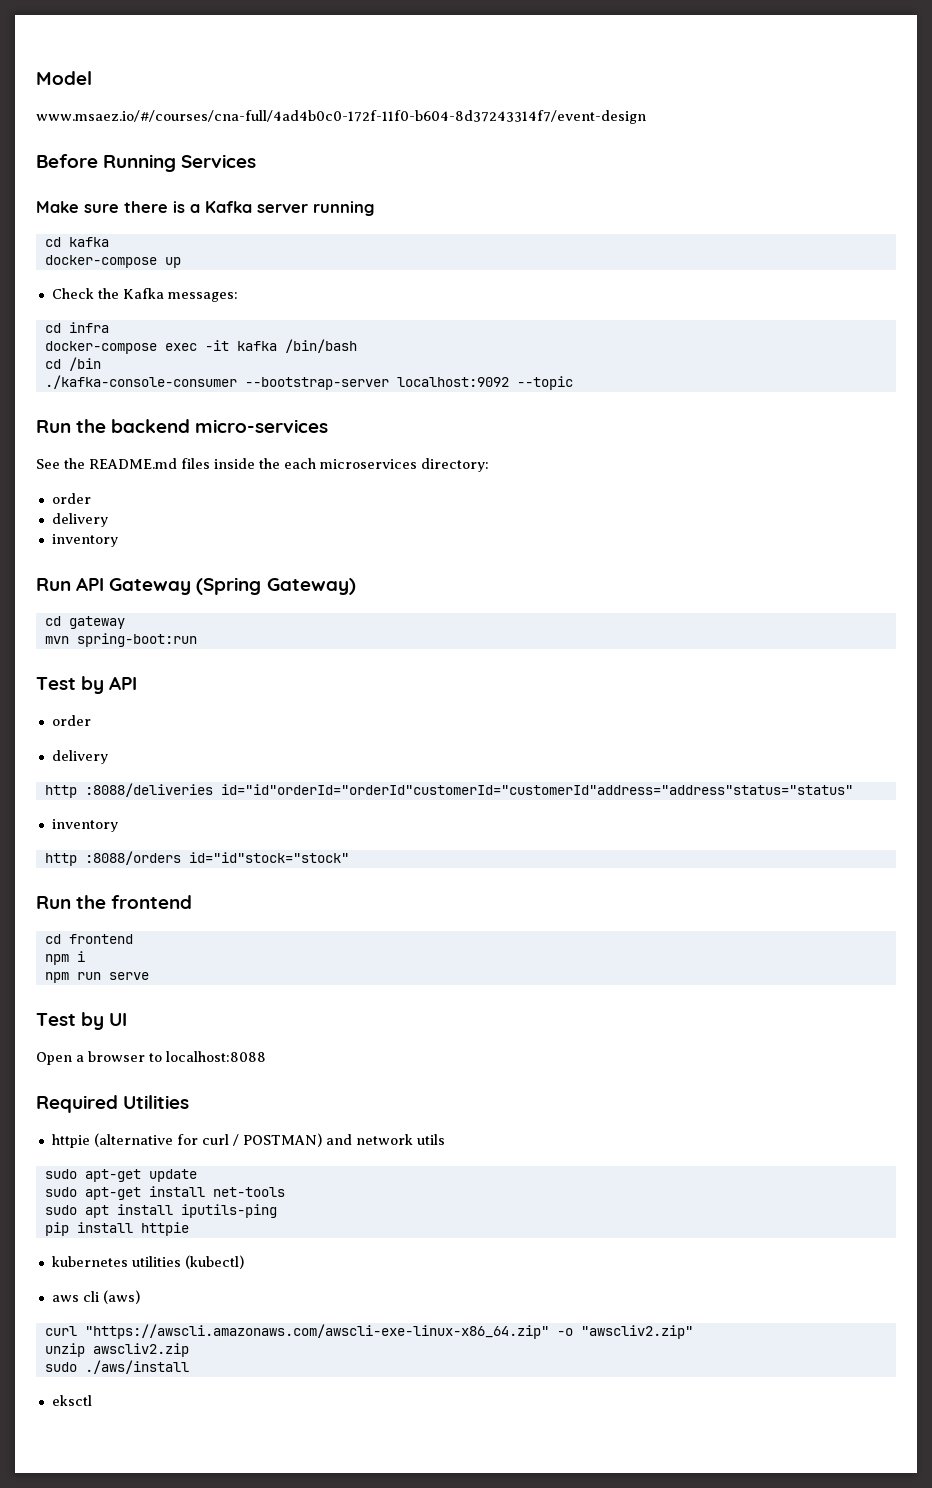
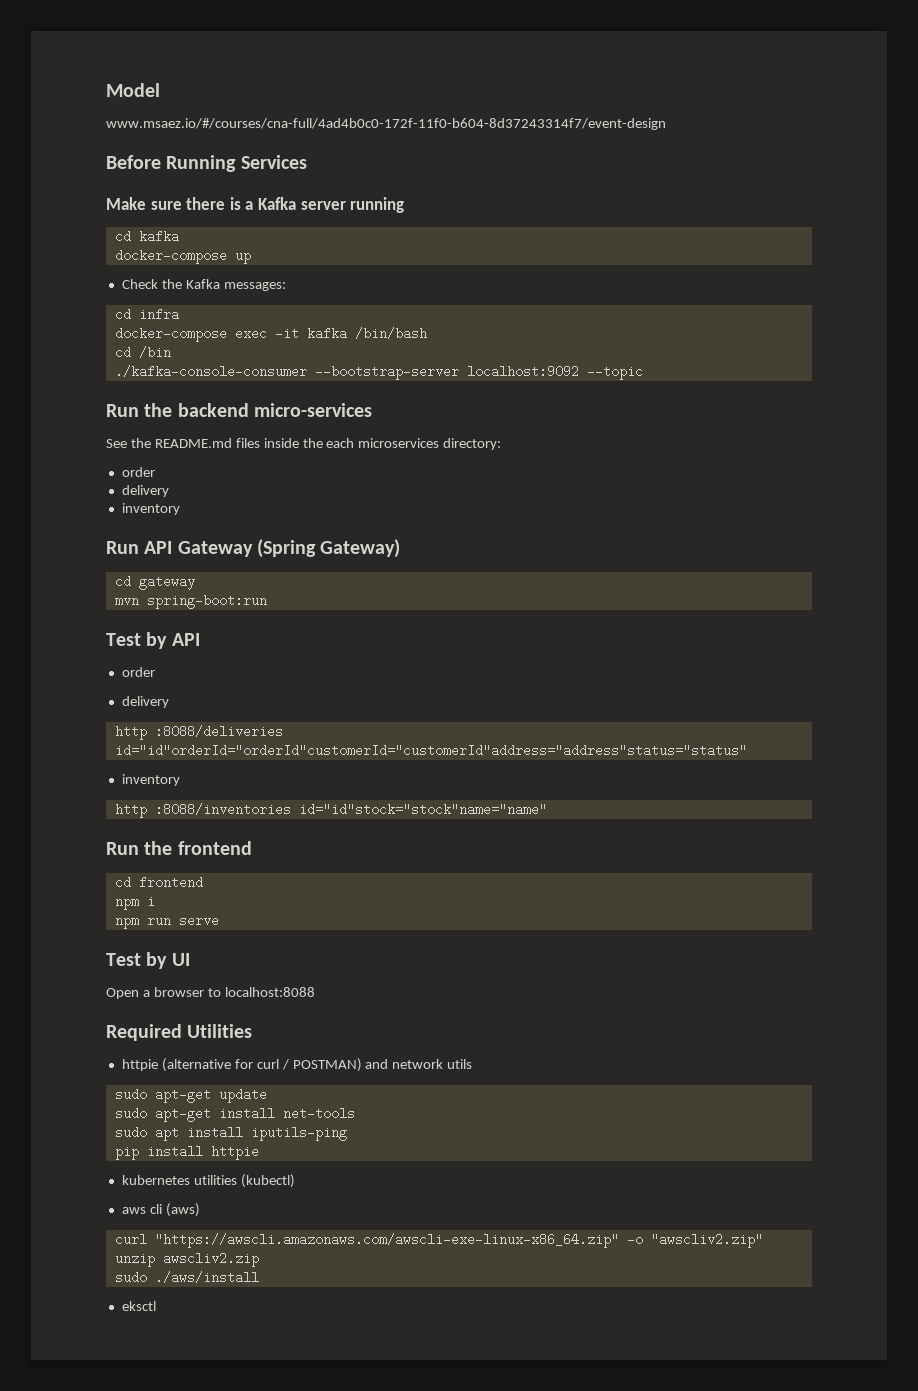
[84,851,349,865] :8088/orders id="id"stock="stock" -> [154,803,547,816] :8088/inventories id="id"stock="stock"name="name"

